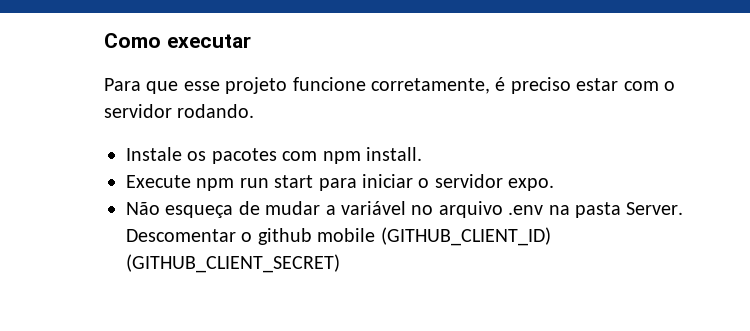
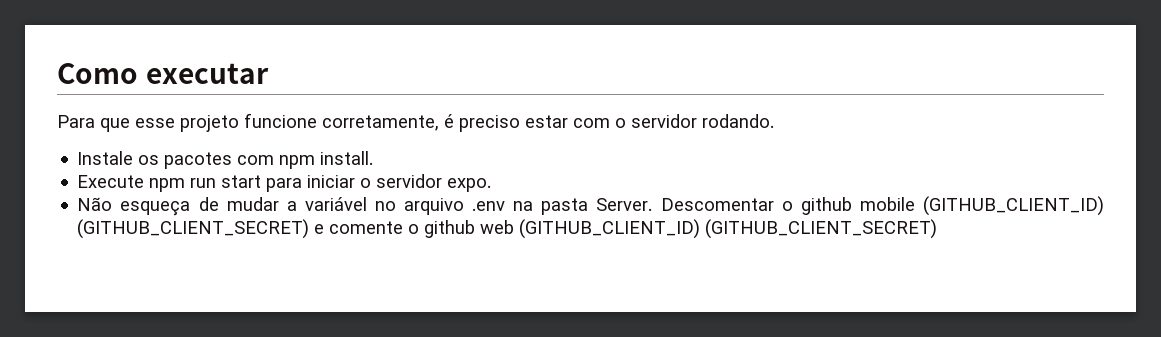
(340, 263) none -> [314,219,938,239] e comente o github web (GITHUB_CLIENT_ID) (GITHUB_CLIENT_SECRET)

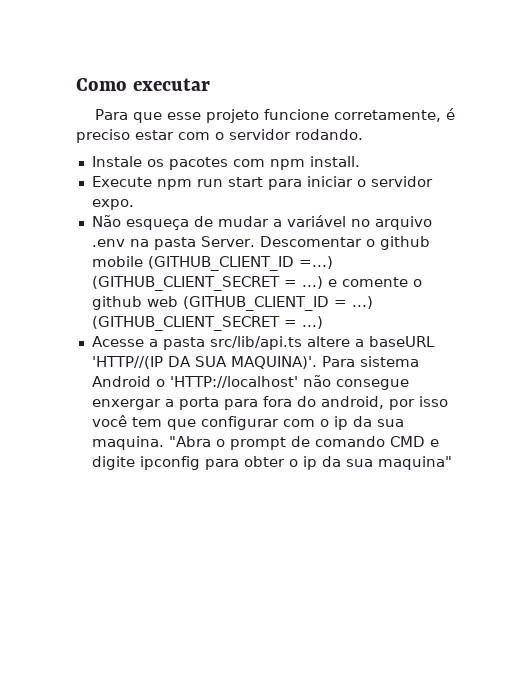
[922,196,1104,216] [77,219,310,239] (GITHUB_CLIENT_ID) (GITHUB_CLIENT_SECRET) -> [147,256,333,271] [91,276,323,291] (GITHUB_CLIENT_ID =...) (GITHUB_CLIENT_SECRET = ...)
[519,219,938,239] (GITHUB_CLIENT_ID) (GITHUB_CLIENT_SECRET) -> [182,296,373,311] [91,316,323,331] [91,336,435,350] [91,356,419,369] [91,375,409,390] [91,396,448,410] [91,415,404,430] [91,436,439,450] [91,456,452,470] (GITHUB_CLIENT_ID = ...) (GITHUB_CLIENT_SECRET = ...) // Acesse a pasta src/lib/api.ts altere a baseURL 'HTTP//(IP DA SUA MAQUINA)'. Para sistema Android o 'HTTP://localhost' não consegue enxergar a porta para fora do android, por isso você tem que configurar com o ip da sua maquina. "Abra o prompt de comando CMD e digite ipconfig para obter o ip da sua maquina"

